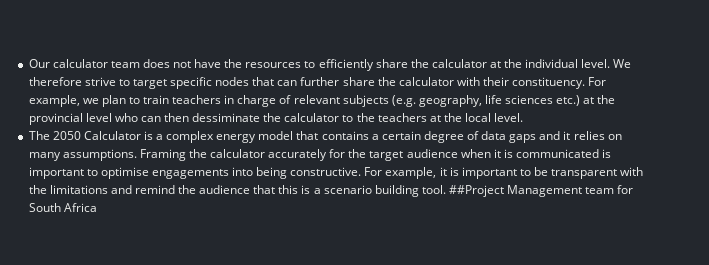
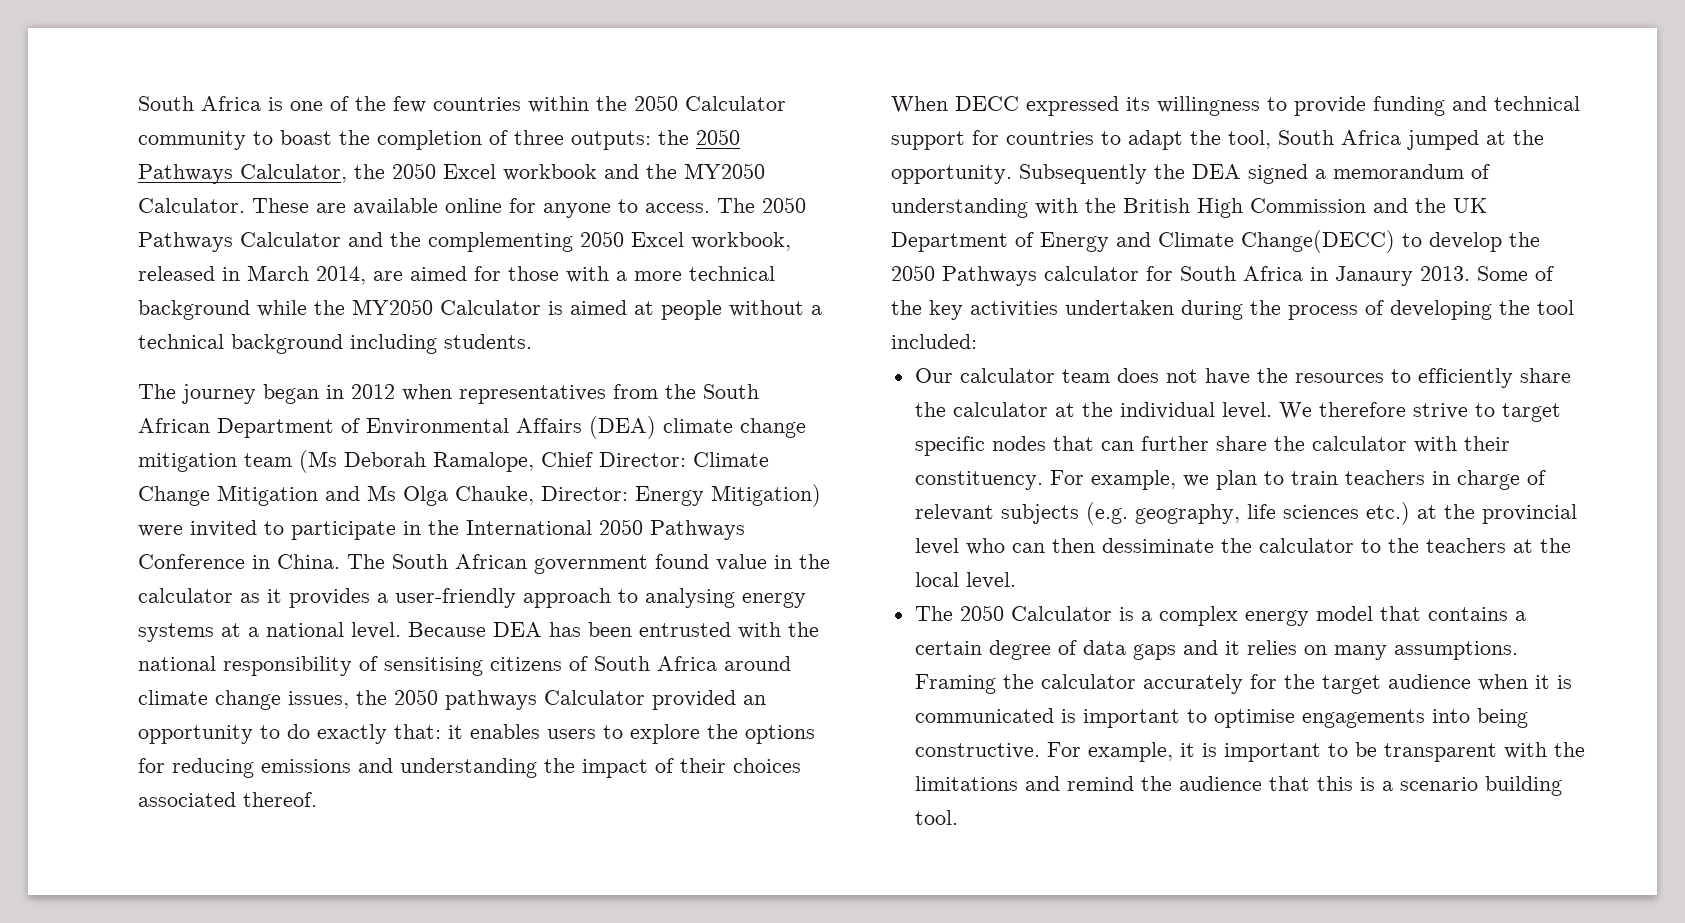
(28, 63) none -> [138,95,786,113] [138,129,740,150] [138,163,765,184] [138,197,806,218] [138,231,791,252] [138,265,775,285] [138,299,822,320] [138,334,532,354] [138,384,759,404] [138,416,806,439] [138,450,769,473] [138,484,821,507] [138,519,745,540] [138,554,830,574] [138,588,806,608] [138,622,819,642] [138,656,791,676] [138,689,766,710] [138,724,815,744] [138,758,801,778] [138,792,317,807] [891,96,1580,116] [891,130,1544,150] [891,164,1490,184] [891,198,1487,218] [891,230,1540,253] [891,265,1554,286] [891,300,1574,320] [891,334,977,349] South Africa is one of the few countries within the 2050 Calculator community to boast the completion of three outputs: the 2050 Pathways Calculator, the 2050 Excel workbook and the MY2050 Calculator. These are available online for anyone to access. The 2050 Pathways Calculator and the complementing 2050 Excel workbook, released in March 2014, are aimed for those with a more technical background while the MY2050 Calculator is aimed at people without a technical background including students. // The journey began in 2012 when representatives from the South African Department of Environmental Affairs (DEA) climate change mitigation team (Ms Deborah Ramalope, Chief Director: Climate Change Mitigation and Ms Olga Chauke, Director: Energy Mitigation) were invited to participate in the International 2050 Pathways Conference in China. The South African government found value in the calculator as it provides a user-friendly approach to analysing energy systems at a national level. Because DEA has been entrusted with the national responsibility of sensitising citizens of South Africa around climate change issues, the 2050 pathways Calculator provided an opportunity to do exactly that: it enables users to explore the options for reducing emissions and understanding the impact of their choices associated thereof. // When DECC expressed its willingness to provide funding and technical support for countries to adapt the tool, South Africa jumped at the opportunity. Subsequently the DEA signed a memorandum of understanding with the British High Commission and the UK Department of Energy and Climate Change(DECC) to develop the 2050 Pathways calculator for South Africa in Janaury 2013. Some of the key activities undertaken during the process of developing the tool included: //
[449,185,634,197] [28,203,97,212] ##Project Management team for South Africa -> (958, 817) none

